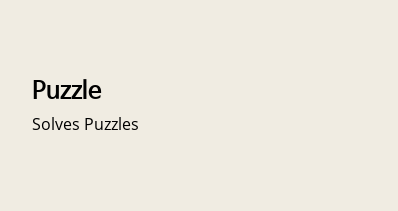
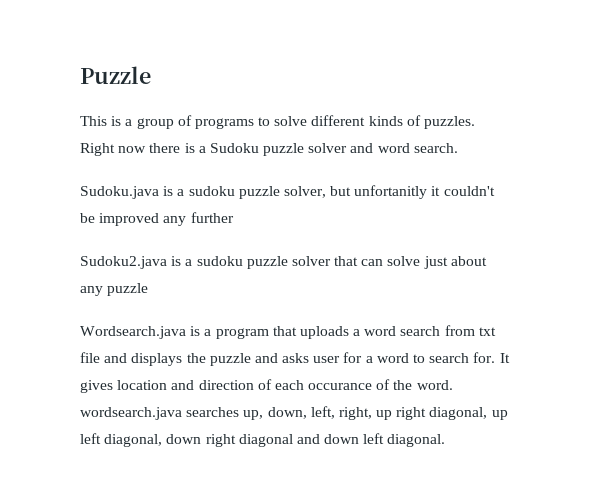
[32,117,140,130] Solves Puzzles -> [80,115,476,129] [80,143,458,156] [80,185,495,199] [80,212,234,226] [80,256,487,269] [80,283,149,296] [80,325,496,339] [80,352,510,366] [80,379,453,393] [80,406,508,420] [80,433,446,447] This is a group of programs to solve different kinds of puzzles. Right now there is a Sudoku puzzle solver and word search. // Sudoku.java is a sudoku puzzle solver, but unfortanitly it couldn't be improved any further // Sudoku2.java is a sudoku puzzle solver that can solve just about any puzzle // Wordsearch.java is a program that uploads a word search from txt file and displays the puzzle and asks user for a word to search for. It gives location and direction of each occurance of the word. wordsearch.java searches up, down, left, right, up right diagonal, up left diagonal, down right diagonal and down left diagonal.

